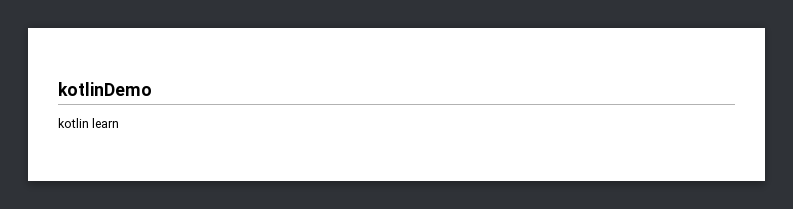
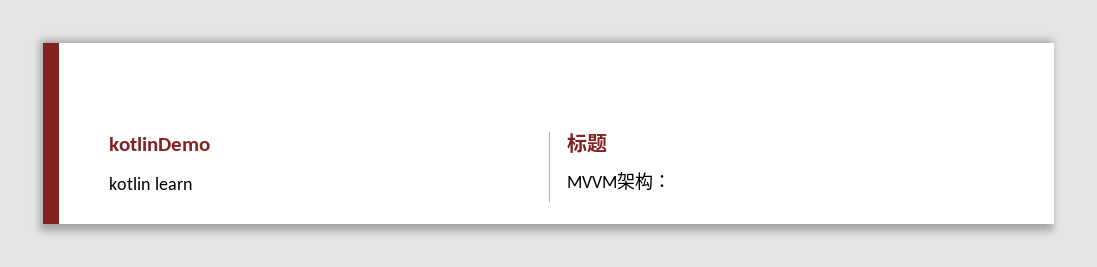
(120, 123) none -> [567,133,607,153] [567,172,671,191] // 标题 // MVVM架构：

